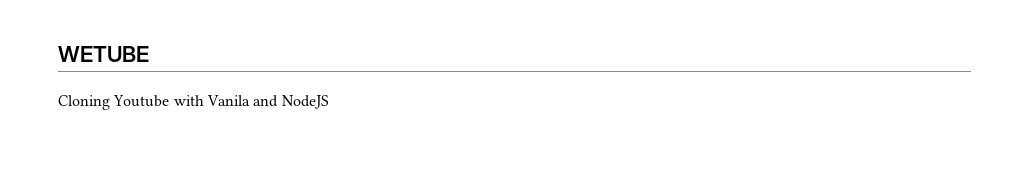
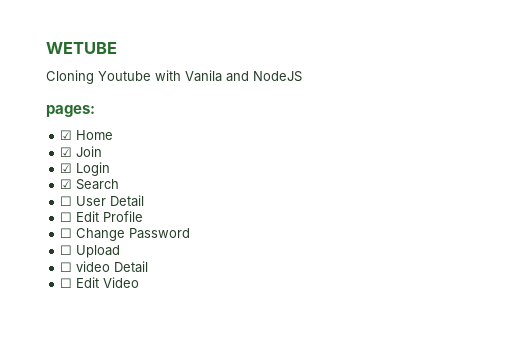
(329, 102) none -> [46,105,95,117] [60,130,114,140] [60,146,103,157] [60,162,111,176] [60,179,120,190] [60,195,145,207] [60,211,144,222] [60,228,191,241] [60,245,121,258] [60,261,149,273] [60,277,140,288] // pages: // ☑ Home // ☑ Join // ☑ Login // ☑ Search // ☐ User Detail // ☐ Edit Profile // ☐ Change Password // ☐ Upload // ☐ video Detail // ☐ Edit Video

